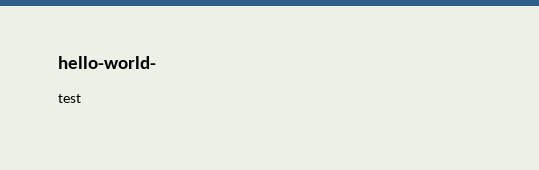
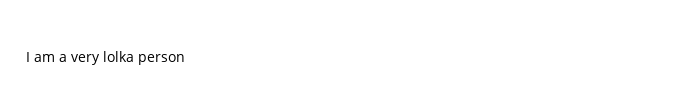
[58,56,156,69] [58,94,81,103] hello-world- // test -> [26,51,185,65] I am a very lolka person

